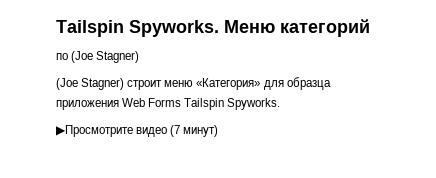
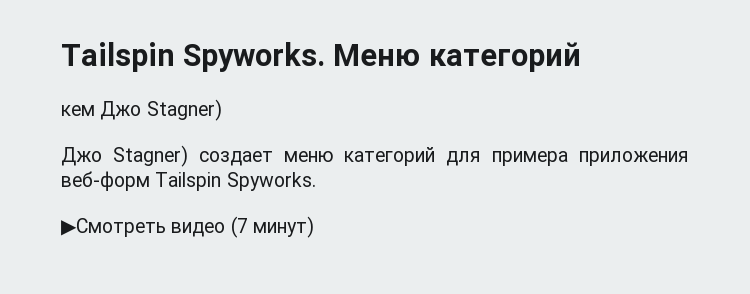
[56,51,94,63] по (Joe -> [61,101,142,120] кем Джо
[56,77,331,90] [56,98,182,110] (Joe Stagner) строит меню «Категория» для образца приложения Web Forms -> [61,145,689,167] [61,171,150,191] Джо Stagner) создает меню категорий для примера приложения веб-форм
[56,125,133,137] ▶Просмотрите -> [61,218,166,237] ▶Смотреть

